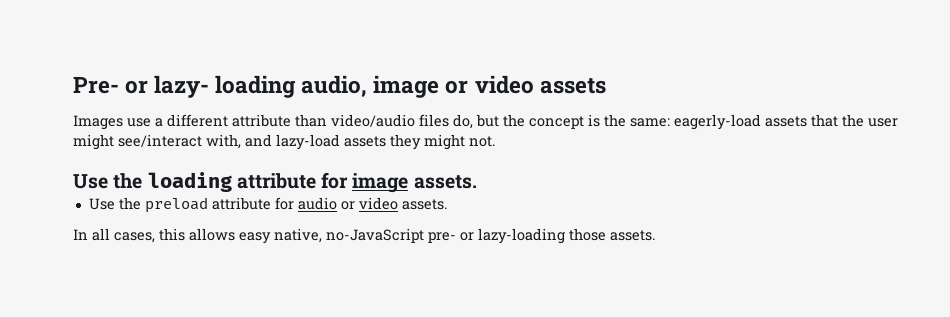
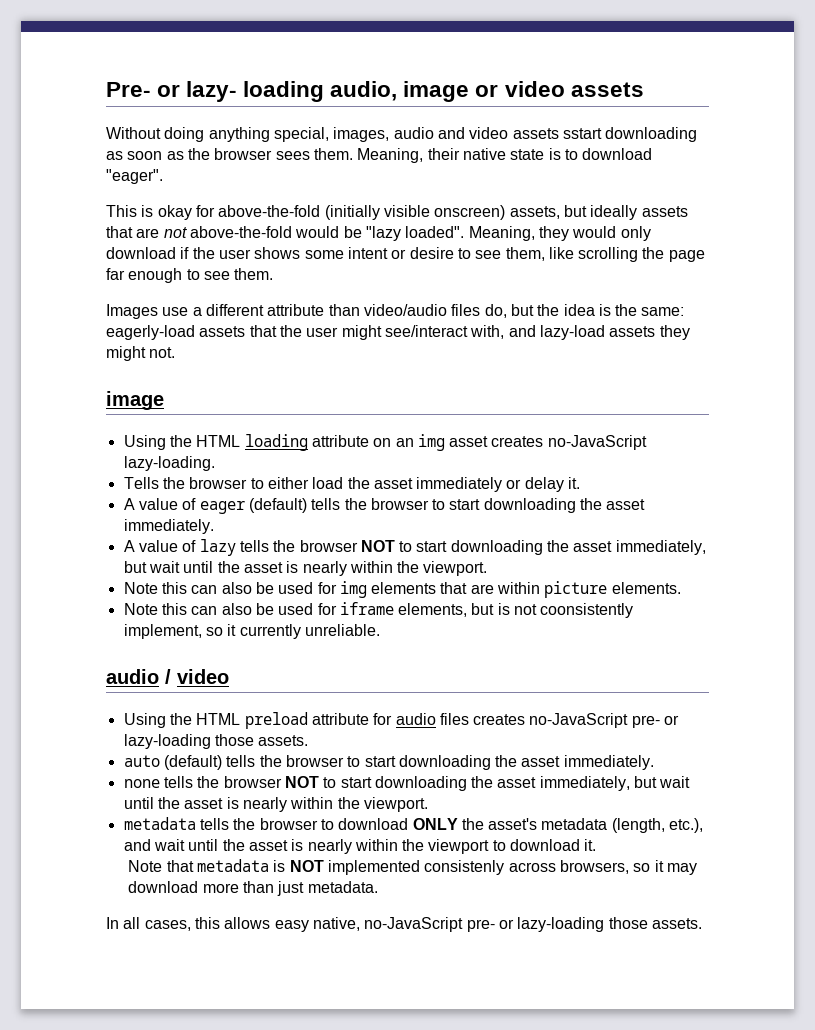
(606, 86) none -> [106,127,698,142] [106,148,653,163] [106,169,163,184] [106,205,688,220] [106,226,651,241] [106,247,705,262] [106,268,274,283] // Without doing anything special, images, audio and video assets sstart downloading as soon as the browser sees them. Meaning, their native state is to download "eager". // This is okay for above-the-fold (initially visible onscreen) assets, but ideally assets that are not above-the-fold would be "lazy loaded". Meaning, they would only download if the user shows some intent or desire to see them, like scrolling the page far enough to see them.
[529,116,584,129] concept -> [563,304,595,316] idea
[73,172,477,193] [88,197,447,213] Use the loading attribute for image assets. // Use the preload attribute for audio or video assets. -> [106,391,164,410] [123,434,647,451] [123,456,215,471] [123,477,581,492] [123,498,646,514] [123,519,214,534] [123,539,706,556] [123,561,488,576] [123,581,681,598] [123,602,634,618] [123,624,380,639] [106,669,229,684] [123,712,680,729] [123,734,309,749] [123,755,654,770] [123,776,691,791] [123,797,428,812] [123,817,704,833] [123,839,597,854] [128,859,698,875] [128,881,378,896] image // Using the HTML loading attribute on an img asset creates no-JavaScript lazy-loading. // Tells the browser to either load the asset immediately or delay it. // A value of eager (default) tells the browser to start downloading the asset immediately. // A value of lazy tells the browser NOT to start downloading the asset immediately, but wait until the asset is nearly within the viewport. // Note this can also be used for img elements that are within picture elements. // Note this can also be used for iframe elements, but is not coonsistently implement, so it currently unreliable. // audio / video // Using the HTML preload attribute for audio files creates no-JavaScript pre- or lazy-loading those assets. // auto (default) tells the browser to start downloading the asset immediately. // none tells the browser NOT to start downloading the asset immediately, but wait until the asset is nearly within the viewport. // metadata tells the browser to download ONLY the asset's metadata (length, etc.), and wait until the asset is nearly within the viewport to download it. // Note that metadata is NOT implemented consistenly across browsers, so it may download more than just metadata.

